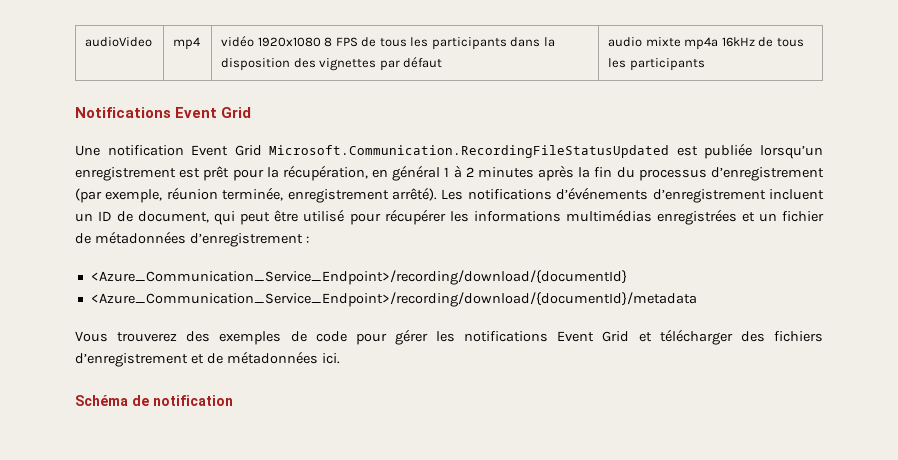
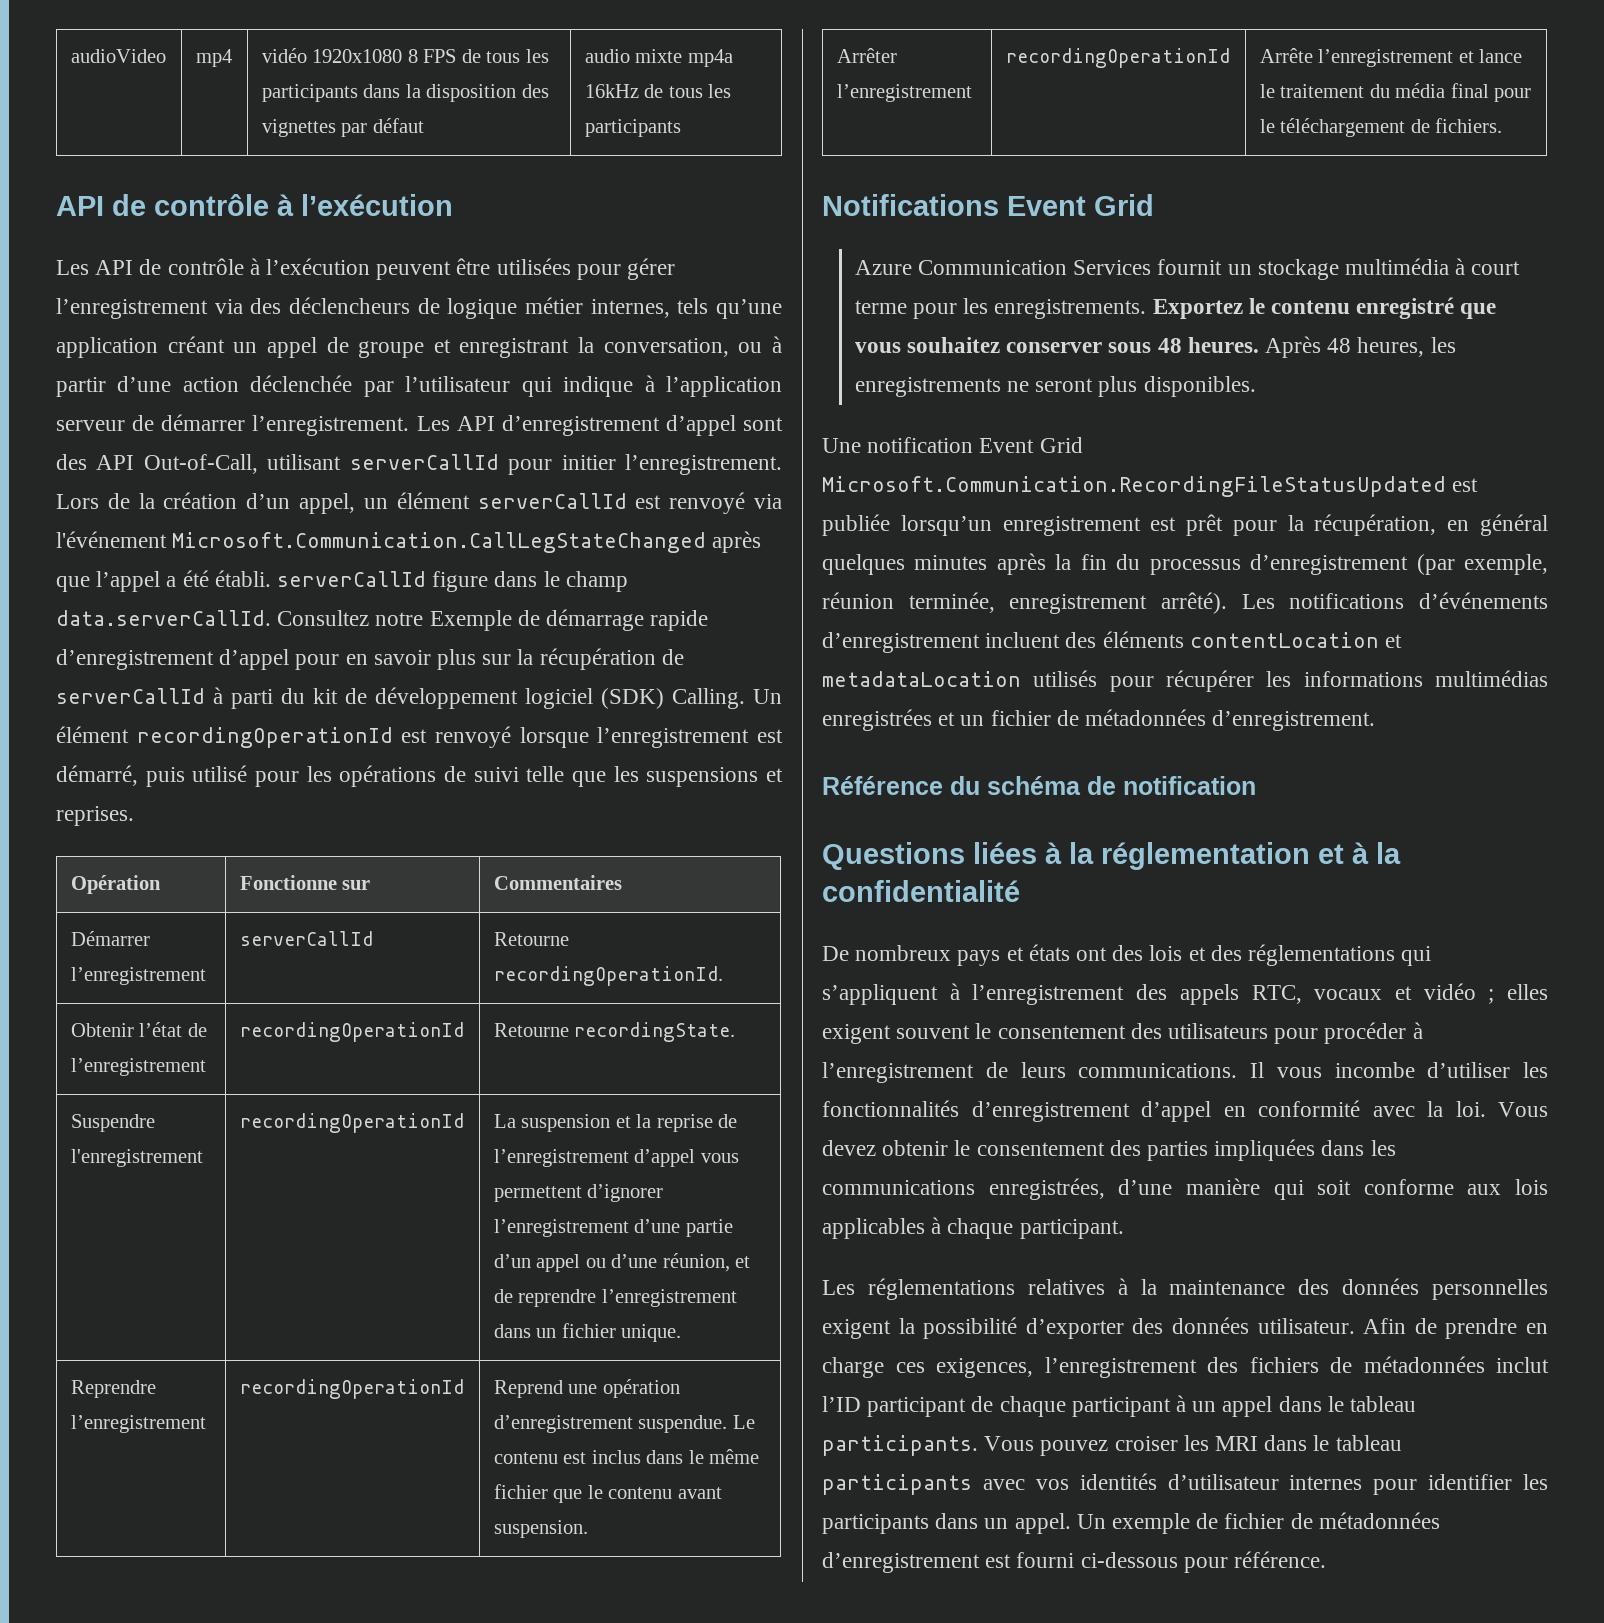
[75,107,252,118] Notifications Event Grid -> [56,194,453,216] [56,258,676,280] [56,297,782,319] [56,336,782,358] [56,375,783,397] [56,414,783,436] [56,454,782,475] [56,492,782,514] [56,531,762,553] [56,570,628,592] [56,609,709,631] [56,648,684,670] [56,687,782,709] [56,726,783,748] [56,765,783,787] [56,806,134,826] [70,875,161,894] [239,875,371,890] [493,875,622,890] [70,931,150,946] [70,967,206,985] [239,931,373,946] [493,932,569,946] [493,966,723,986] [70,1022,207,1037] [70,1058,206,1076] [239,1022,464,1042] [493,1022,736,1042] [70,1114,155,1132] [70,1149,203,1167] [239,1113,464,1133] [493,1114,738,1132] [493,1149,739,1167] [493,1184,664,1202] [493,1219,733,1237] [493,1253,751,1272] [493,1289,737,1307] [493,1323,682,1342] [70,1380,156,1398] [70,1415,206,1433] [239,1379,464,1399] [493,1379,680,1398] [493,1415,755,1433] [493,1449,760,1464] [493,1484,722,1503] [493,1520,588,1538] [836,48,897,63] [836,84,972,102] [1005,48,1230,68] [1259,48,1523,67] [1259,83,1532,102] [1259,118,1503,137] [822,194,1154,216] [854,258,1521,280] [854,297,1497,319] [854,336,1456,358] [854,376,1256,397] API de contrôle à l’exécution // Les API de contrôle à l’exécution peuvent être utilisées pour gérer l’enregistrement via des déclencheurs de logique métier internes, tels qu’une application créant un appel de groupe et enregistrant la conversation, ou à partir d’une action déclenchée par l’utilisateur qui indique à l’application serveur de démarrer l’enregistrement. Les API d’enregistrement d’appel sont des API Out-of-Call, utilisant serverCallId pour initier l’enregistrement. Lors de la création d’un appel, un élément serverCallId est renvoyé via l'événement Microsoft.Communication.CallLegStateChanged après que l’appel a été établi. serverCallId figure dans le champ data.serverCallId. Consultez notre Exemple de démarrage rapide d’enregistrement d’appel pour en savoir plus sur la récupération de serverCallId à parti du kit de développement logiciel (SDK) Calling. Un élément recordingOperationId est renvoyé lorsque l’enregistrement est démarré, puis utilisé pour les opérations de suivi telle que les suspensions et reprises. // Opération | Fonctionne sur | Commentaires // Démarrer l’enregistrement | serverCallId | Retourne recordingOperationId. // Obtenir l’état de l’enregistrement | recordingOperationId | Retourne recordingState. // Suspendre l'enregistrement | recordingOperationId | La suspension et la reprise de l’enregistrement d’appel vous permettent d’ignorer l’enregistrement d’une partie d’un appel ou d’une réunion, et de reprendre l’enregistrement dans un fichier unique. // Reprendre l’enregistrement | recordingOperationId | Reprend une opération d’enregistrement suspendue. Le contenu est inclus dans le même fichier que le contenu avant suspension. // Arrêter l’enregistrement | recordingOperationId | Arrête l’enregistrement et lance le traitement du média final pour le téléchargement de fichiers. // Notifications Event Grid // Azure Communication Services fournit un stockage multimédia à court terme pour les enregistrements. Exportez le contenu enregistré que vous souhaitez conserver sous 48 heures. Après 48 heures, les enregistrements ne seront plus disponibles.
[444,165,474,178] 1 à 2 -> [822,554,905,575] quelques
[75,209,345,225] un ID de document, qui peut être utilisé -> [1065,631,1403,648] [822,670,1098,687] des éléments contentLocation et metadataLocation utilisés
[189,233,309,247] [90,270,627,285] [90,292,697,307] [75,329,823,345] [75,351,340,367] [75,395,233,406] d’enregistrement : // <Azure_Communication_Service_Endpoint>/recording/download/{documentId} // <Azure_Communication_Service_Endpoint>/recording/download/{documentId}/metadata // Vous trouverez des exemples de code pour gérer les notifications Event Grid et télécharger des fichiers d’enregistrement et de métadonnées ici. // Schéma de notification -> [1212,710,1376,731] [822,776,1256,795] [822,842,1401,870] [822,880,1020,902] [822,944,1432,966] [822,983,1548,1005] [822,1022,1423,1044] [822,1062,1548,1083] [822,1100,1548,1122] [822,1139,1396,1161] [822,1178,1548,1200] [822,1217,1124,1239] [822,1278,1548,1300] [822,1317,1548,1339] [822,1356,1549,1378] [822,1395,1417,1417] [822,1435,1402,1456] [822,1473,1548,1495] [822,1512,1440,1534] [822,1551,1327,1573] d’enregistrement. // Référence du schéma de notification // Questions liées à la réglementation et à la confidentialité // De nombreux pays et états ont des lois et des réglementations qui s’appliquent à l’enregistrement des appels RTC, vocaux et vidéo ; elles exigent souvent le consentement des utilisateurs pour procéder à l’enregistrement de leurs communications. Il vous incombe d’utiliser les fonctionnalités d’enregistrement d’appel en conformité avec la loi. Vous devez obtenir le consentement des parties impliquées dans les communications enregistrées, d’une manière qui soit conforme aux lois applicables à chaque participant. // Les réglementations relatives à la maintenance des données personnelles exigent la possibilité d’exporter des données utilisateur. Afin de prendre en charge ces exigences, l’enregistrement des fichiers de métadonnées inclut l’ID participant de chaque participant à un appel dans le tableau participants. Vous pouvez croiser les MRI dans le tableau participants avec vos identités d’utilisateur internes pour identifier les participants dans un appel. Un exemple de fichier de métadonnées d’enregistrement est fourni ci-dessous pour référence.

